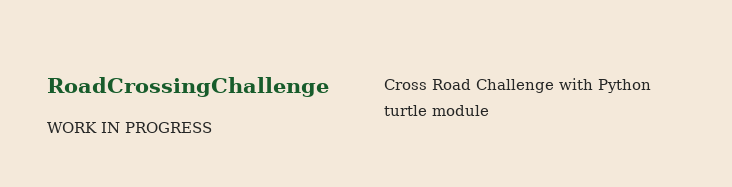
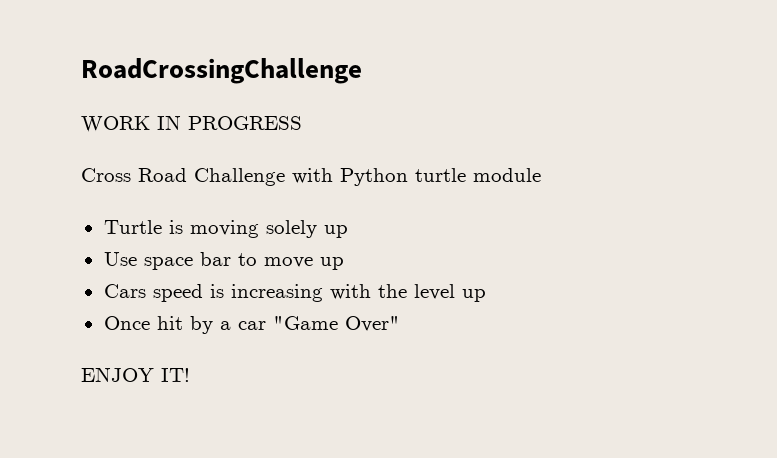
(489, 110) none -> [103,220,348,238] [103,252,344,270] [103,284,486,302] [103,316,400,334] [81,367,190,382] // Turtle is moving solely up // Use space bar to move up // Cars speed is increasing with the level up // Once hit by a car "Game Over" // ENJOY IT!

